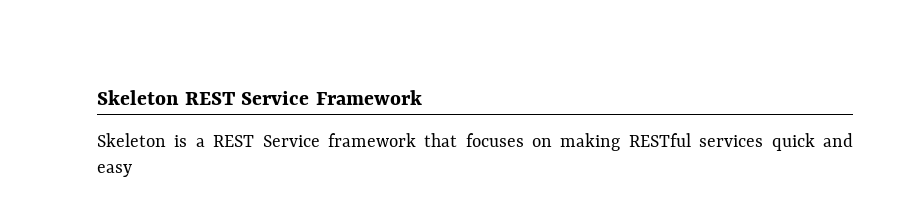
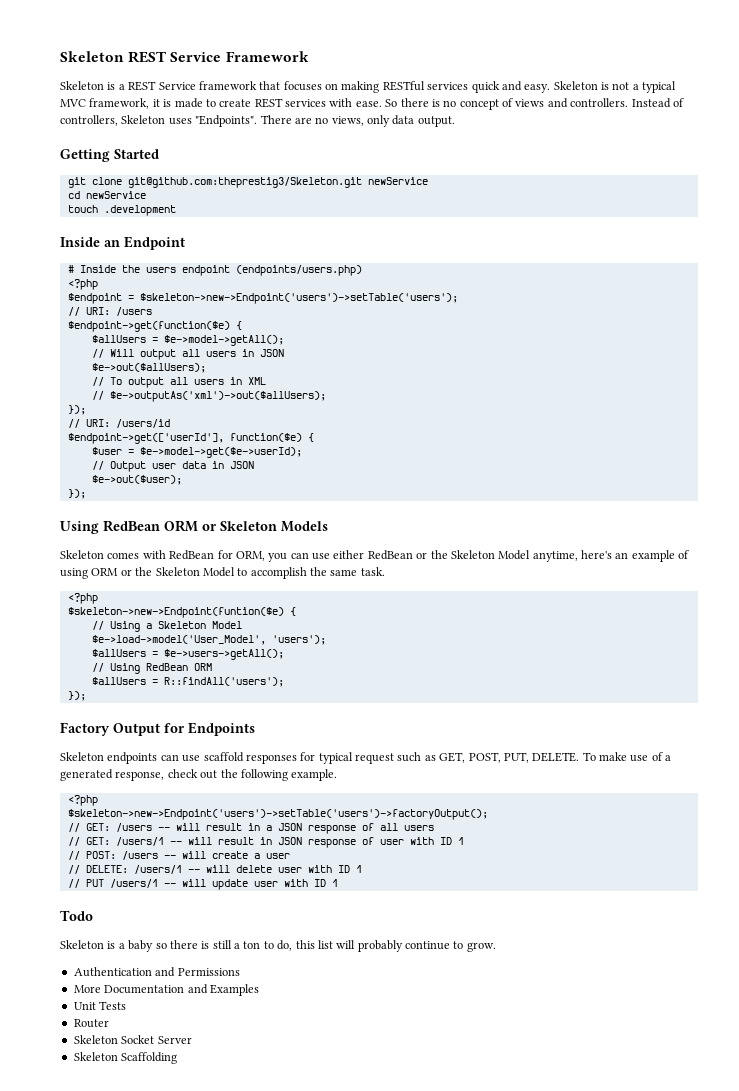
[97,164,132,177] easy -> [524,81,677,93] [60,98,684,110] [60,115,455,127] [60,149,159,162] [67,177,428,188] [67,191,146,199] [67,205,176,216] [60,236,185,250] [67,265,362,276] [67,279,98,290] [67,293,458,304] [67,307,152,316] [67,321,242,332] [91,335,284,346] [91,349,284,360] [91,363,206,373] [91,377,266,388] [91,391,326,402] [67,405,86,415] [67,419,170,428] [67,433,314,444] [91,447,302,458] [91,461,254,472] [91,475,182,485] [67,489,86,499] [60,520,328,534] [60,550,690,562] [60,567,385,579] [67,593,98,604] [67,607,296,618] [91,621,242,632] [91,635,326,645] [91,649,284,660] [91,663,212,674] [91,677,284,687] [67,691,86,701] [60,722,255,736] [60,752,672,764] [60,769,338,781] [67,795,98,806] [67,809,488,820] [67,823,434,834] [67,837,464,848] [67,851,290,860] [67,865,362,874] [67,879,338,890] [60,910,93,921] [60,940,496,952] [73,967,240,977] [73,984,259,996] [73,1001,127,1010] [73,1019,109,1028] [73,1035,192,1044] [73,1052,178,1064] easy. Skeleton is not a typical MVC framework, it is made to create REST services with ease. So there is no concept of views and controllers. Instead of controllers, Skeleton uses "Endpoints". There are no views, only data output. // Getting Started // git clone git@github.com:theprestig3/Skeleton.git newService // cd newService // touch .development // Inside an Endpoint // # Inside the users endpoint (endpoints/users.php) // <?php // $endpoint = $skeleton->new->Endpoint('users')->setTable('users'); // // URI: /users // $endpoint->get(function($e) { // $allUsers = $e->model->getAll(); // // Will output all users in JSON // $e->out($allUsers); // // To output all users in XML // // $e->outputAs('xml')->out($allUsers); // }); // // URI: /users/id // $endpoint->get(['userId'], function($e) { // $user = $e->model->get($e->userId); // // Output user data in JSON // $e->out($user); // }); // Using RedBean ORM or Skeleton Models // Skeleton comes with RedBean for ORM, you can use either RedBean or the Skeleton Model anytime, here's an example of using ORM or the Skeleton Model to accomplish the same task. // <?php // $skeleton->new->Endpoint(funtion($e) { // // Using a Skeleton Model // $e->load->model('User_Model', 'users'); // $allUsers = $e->users->getAll(); // // Using RedBean ORM // $allUsers = R::findAll('users'); // }); // Factory Output for Endpoints // Skeleton endpoints can use scaffold responses for typical request such as GET, POST, PUT, DELETE. To make use of a generated response, check out the following example. // <?php // $skeleton->new->Endpoint('users')->setTable('users')->factoryOutput(); // // GET: /users -- will result in a JSON response of all users // // GET: /users/1 -- will result in JSON response of user with ID 1 // // POST: /users -- will create a user // // DELETE: /users/1 -- will delete user with ID 1 // // PUT /users/1 -- will update user with ID 1 // Todo // Skeleton is a baby so there is still a ton to do, this list will probably continue to grow. // Authentication and Permissions // More Documentation and Examples // Unit Tests // Router // Skeleton Socket Server // Skeleton Scaffolding

